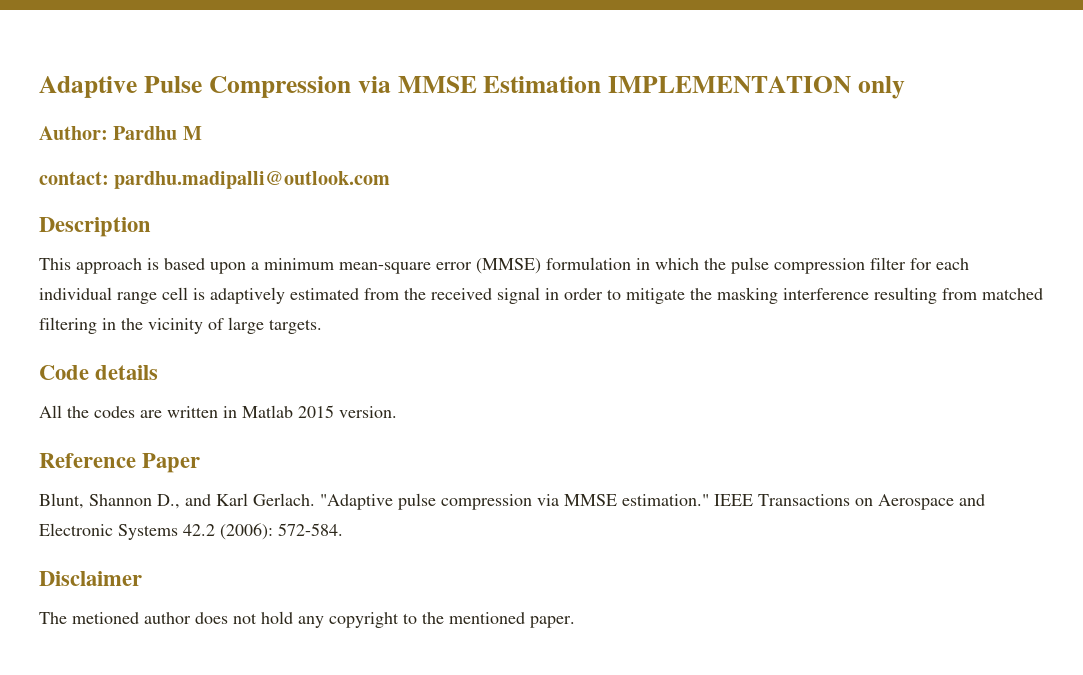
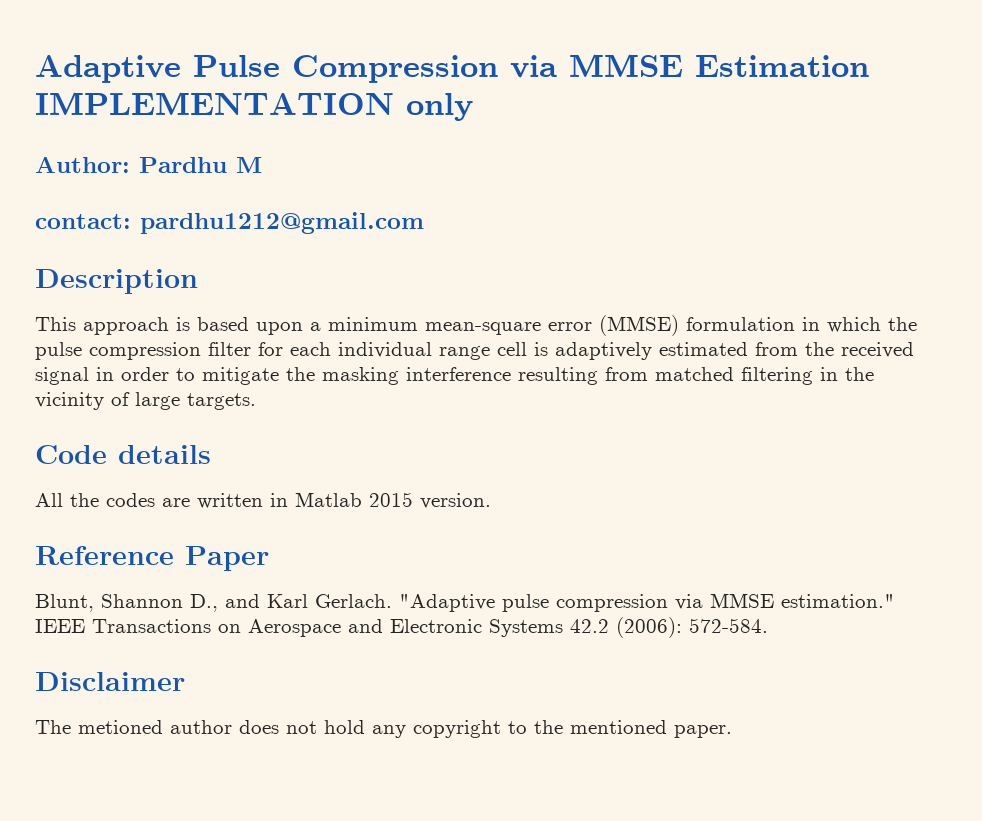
[114,171,391,189] pardhu.madipalli@outlook.com -> [140,212,424,234] pardhu1212@gmail.com

